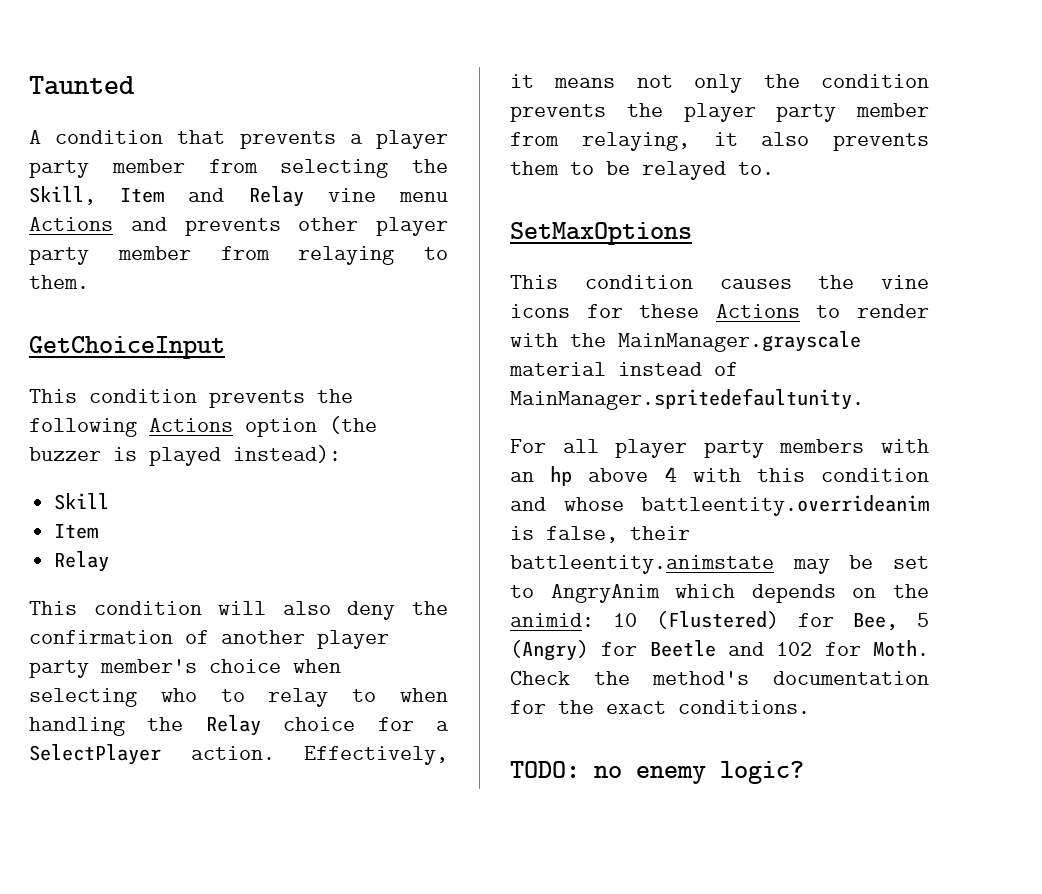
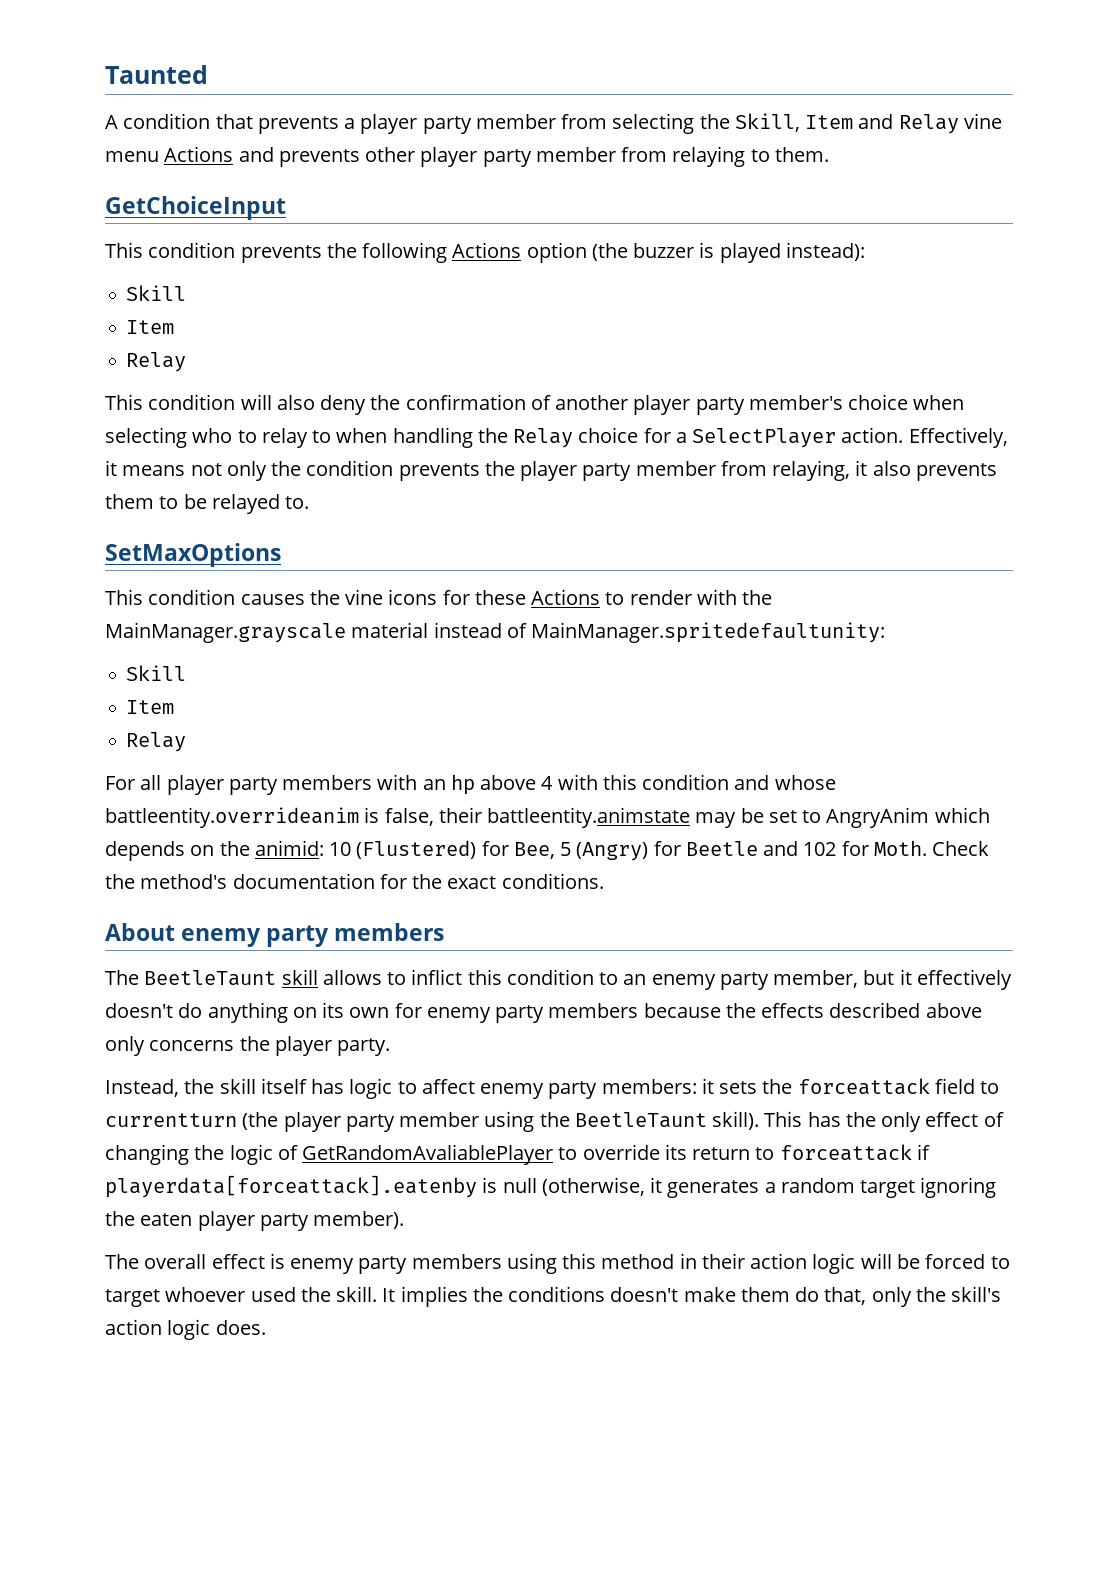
[510,388,864,410] MainManager.spritedefaultunity. -> [531,622,886,643] [126,665,187,681] [126,700,175,714] [126,732,187,752] MainManager.spritedefaultunity: // Skill // Item // Relay
[510,761,804,784] TODO: no enemy logic? -> [105,923,445,947] [105,969,1012,990] [105,1002,982,1023] [105,1036,391,1056] [105,1078,1000,1099] [105,1111,1004,1132] [105,1144,930,1165] [105,1175,997,1198] [105,1211,405,1231] [105,1253,1010,1274] [105,1286,1002,1307] [105,1319,266,1340] About enemy party members // The BeetleTaunt skill allows to inflict this condition to an enemy party member, but it effectively doesn't do anything on its own for enemy party members because the effects described above only concerns the player party. // Instead, the skill itself has logic to affect enemy party members: it sets the forceattack field to currentturn (the player party member using the BeetleTaunt skill). This has the only effect of changing the logic of GetRandomAvaliablePlayer to override its return to forceattack if playerdata[forceattack].eatenby is null (otherwise, it generates a random target ignoring the eaten player party member). // The overall effect is enemy party members using this method in their action logic will be forced to target whoever used the skill. It implies the conditions doesn't make them do that, only the skill's action logic does.

